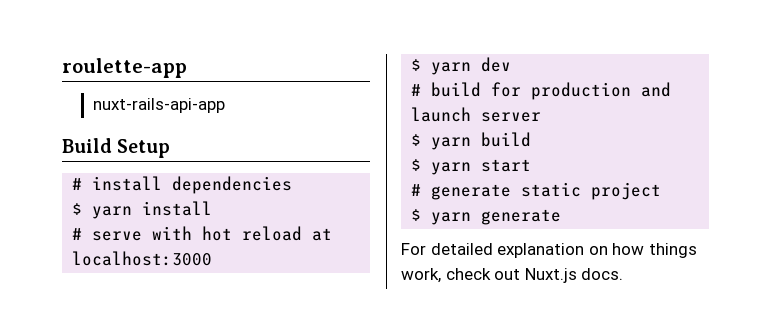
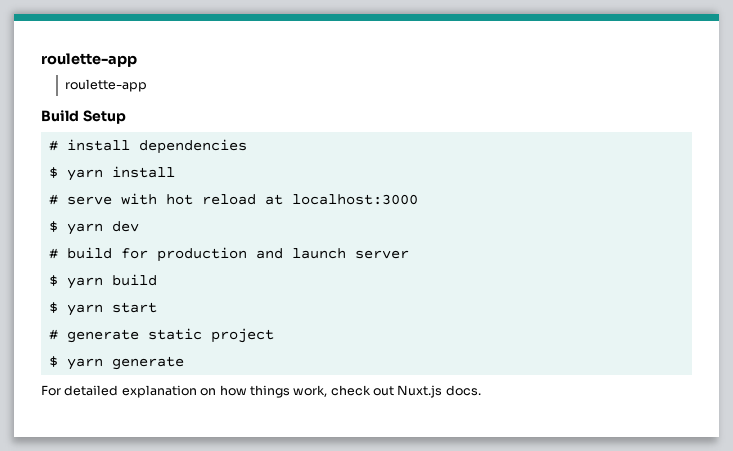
[62,58,187,78] [92,98,225,113] roulette-app // nuxt-rails-api-app -> [41,53,137,67] [64,79,147,92] roulette-app // roulette-app

